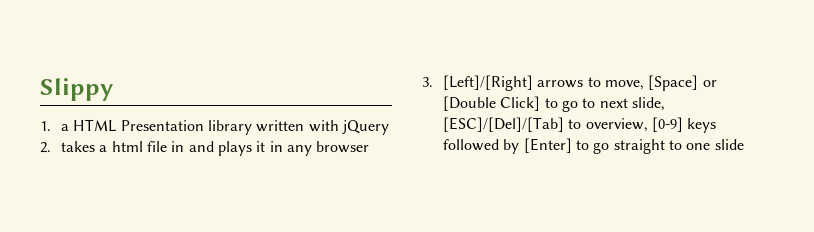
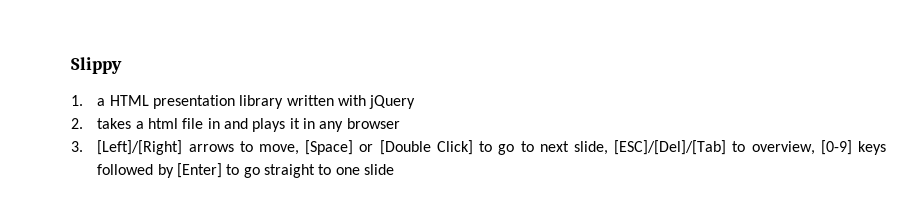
[120,120,204,131] Presentation -> [153,95,236,109] presentation

